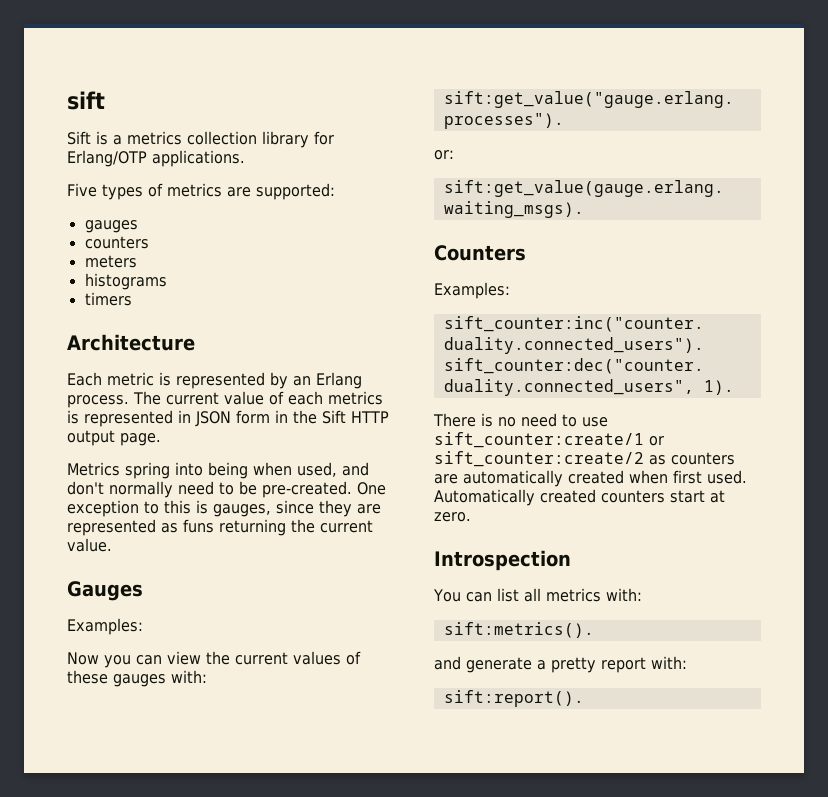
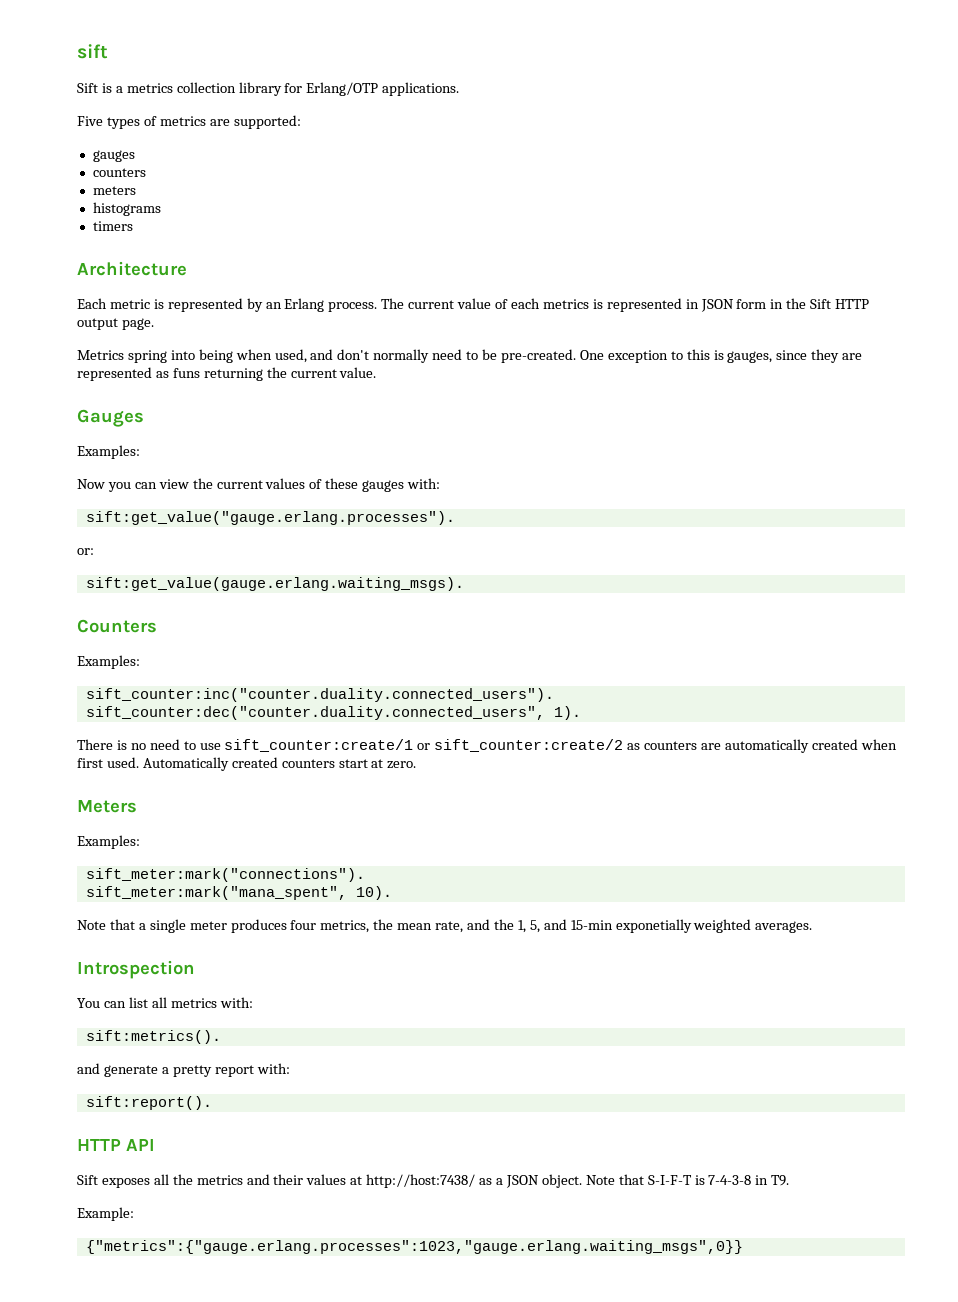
(471, 517) none -> [77,800,137,813] [77,835,140,849] [85,868,365,882] [85,886,392,900] [77,919,813,933] // Meters // Examples: // sift_meter:mark("connections"). // sift_meter:mark("mana_spent", 10). // Note that a single meter produces four metrics, the mean rate, and the 1, 5, and 15-min exponetially weighted averages.
(584, 698) none -> [77,1139,155,1151] [77,1174,790,1188] [77,1207,134,1221] [85,1240,743,1254] // HTTP API // Sift exposes all the metrics and their values at http://host:7438/ as a JSON object. Note that S-I-F-T is 7-4-3-8 in T9. // Example: // {"metrics":{"gauge.erlang.processes":1023,"gauge.erlang.waiting_msgs",0}}

